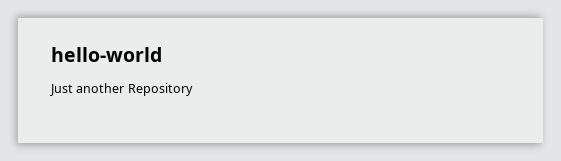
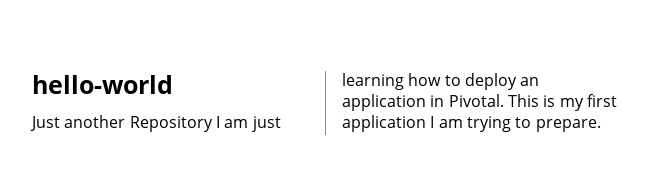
(193, 89) none -> [215,116,281,132] [342,73,540,90] [342,94,617,111] [342,115,601,132] I am just learning how to deploy an application in Pivotal. This is my first application I am trying to prepare.

